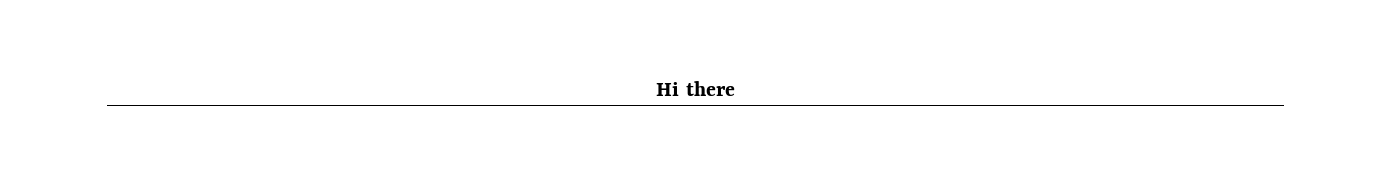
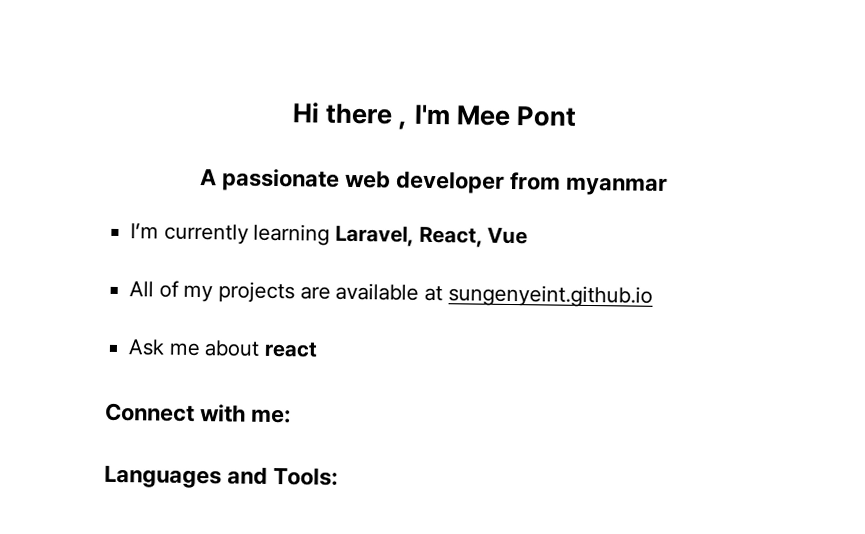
(735, 88) none -> [398,104,577,130] [199,168,669,196] [130,223,529,248] [129,280,653,308] [128,339,319,358] [105,402,292,424] [104,465,339,489] , I'm Mee Pont // A passionate web developer from myanmar // I’m currently learning Laravel, React, Vue // All of my projects are available at sungenyeint.github.io // Ask me about react // Connect with me: // Languages and Tools:

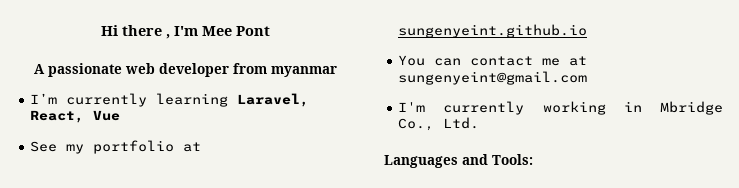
[129,280,653,308] [128,339,319,358] [105,402,292,424] All of my projects are available at sungenyeint.github.io // Ask me about react // Connect with me: -> [30,140,202,154] [398,24,588,38] [398,55,588,66] [398,71,588,85] [398,101,723,115] [398,117,480,131] See my portfolio at sungenyeint.github.io // You can contact me at sungenyeint@gmail.com // I'm currently working in Mbridge Co., Ltd.

